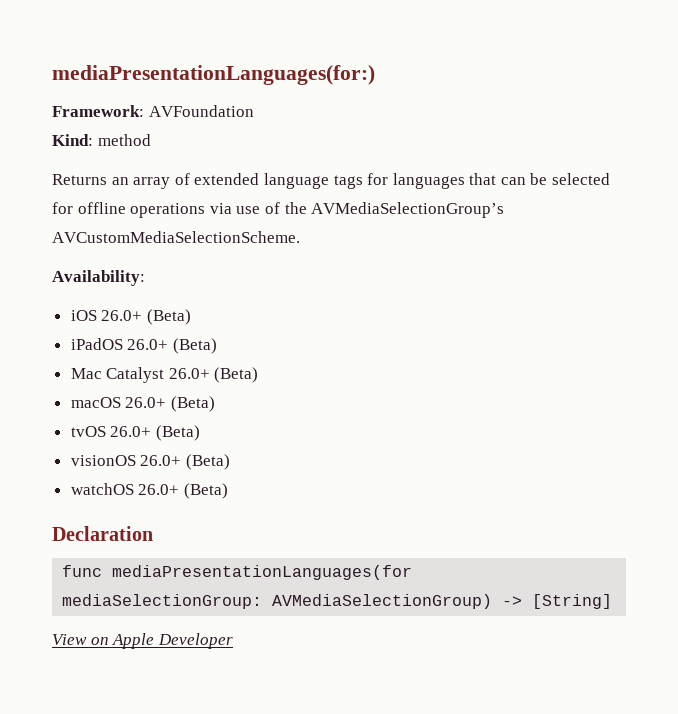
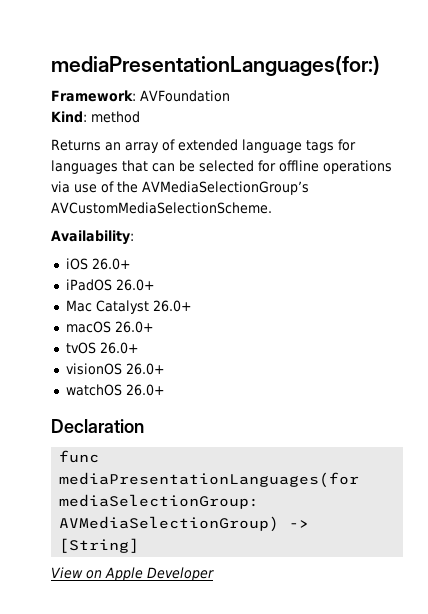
[146,309,191,325] (Beta) -> (131, 264) none
[172,338,217,354] (Beta) -> (155, 285) none
[214,367,259,383] (Beta) -> (192, 306) none
[170,396,215,412] (Beta) -> (154, 327) none
[155,425,200,441] (Beta) -> (139, 348) none
[185,454,230,470] (Beta) -> (165, 369) none
[183,483,228,499] (Beta) -> (165, 390) none

